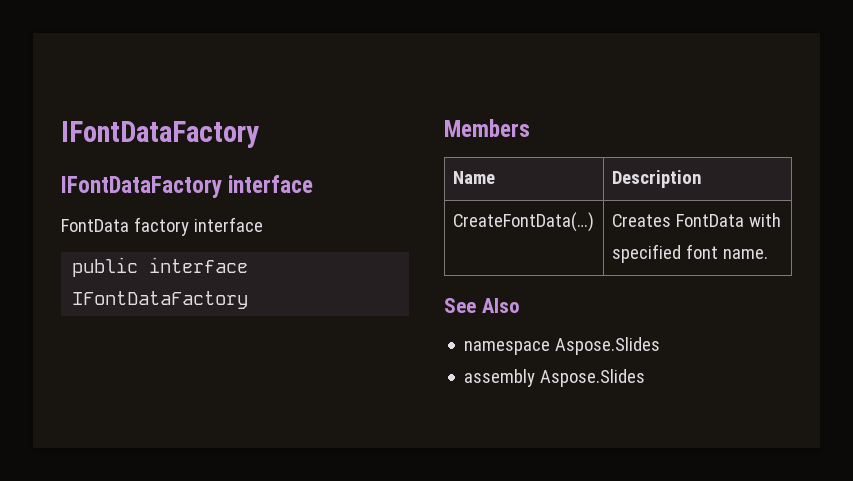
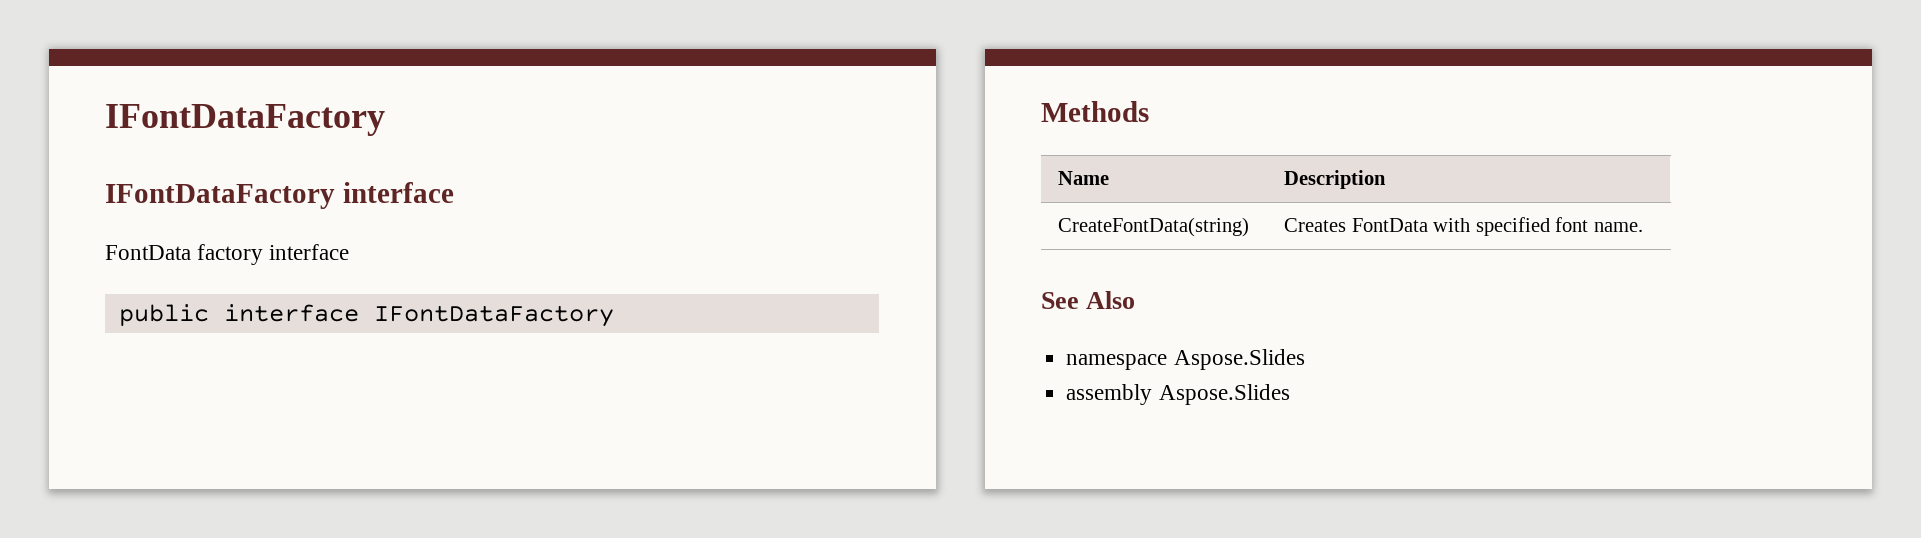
[444,119,530,137] Members -> [1041,101,1149,122] Methods
[452,212,594,232] CreateFontData(…) -> [1058,217,1250,237] CreateFontData(string)

